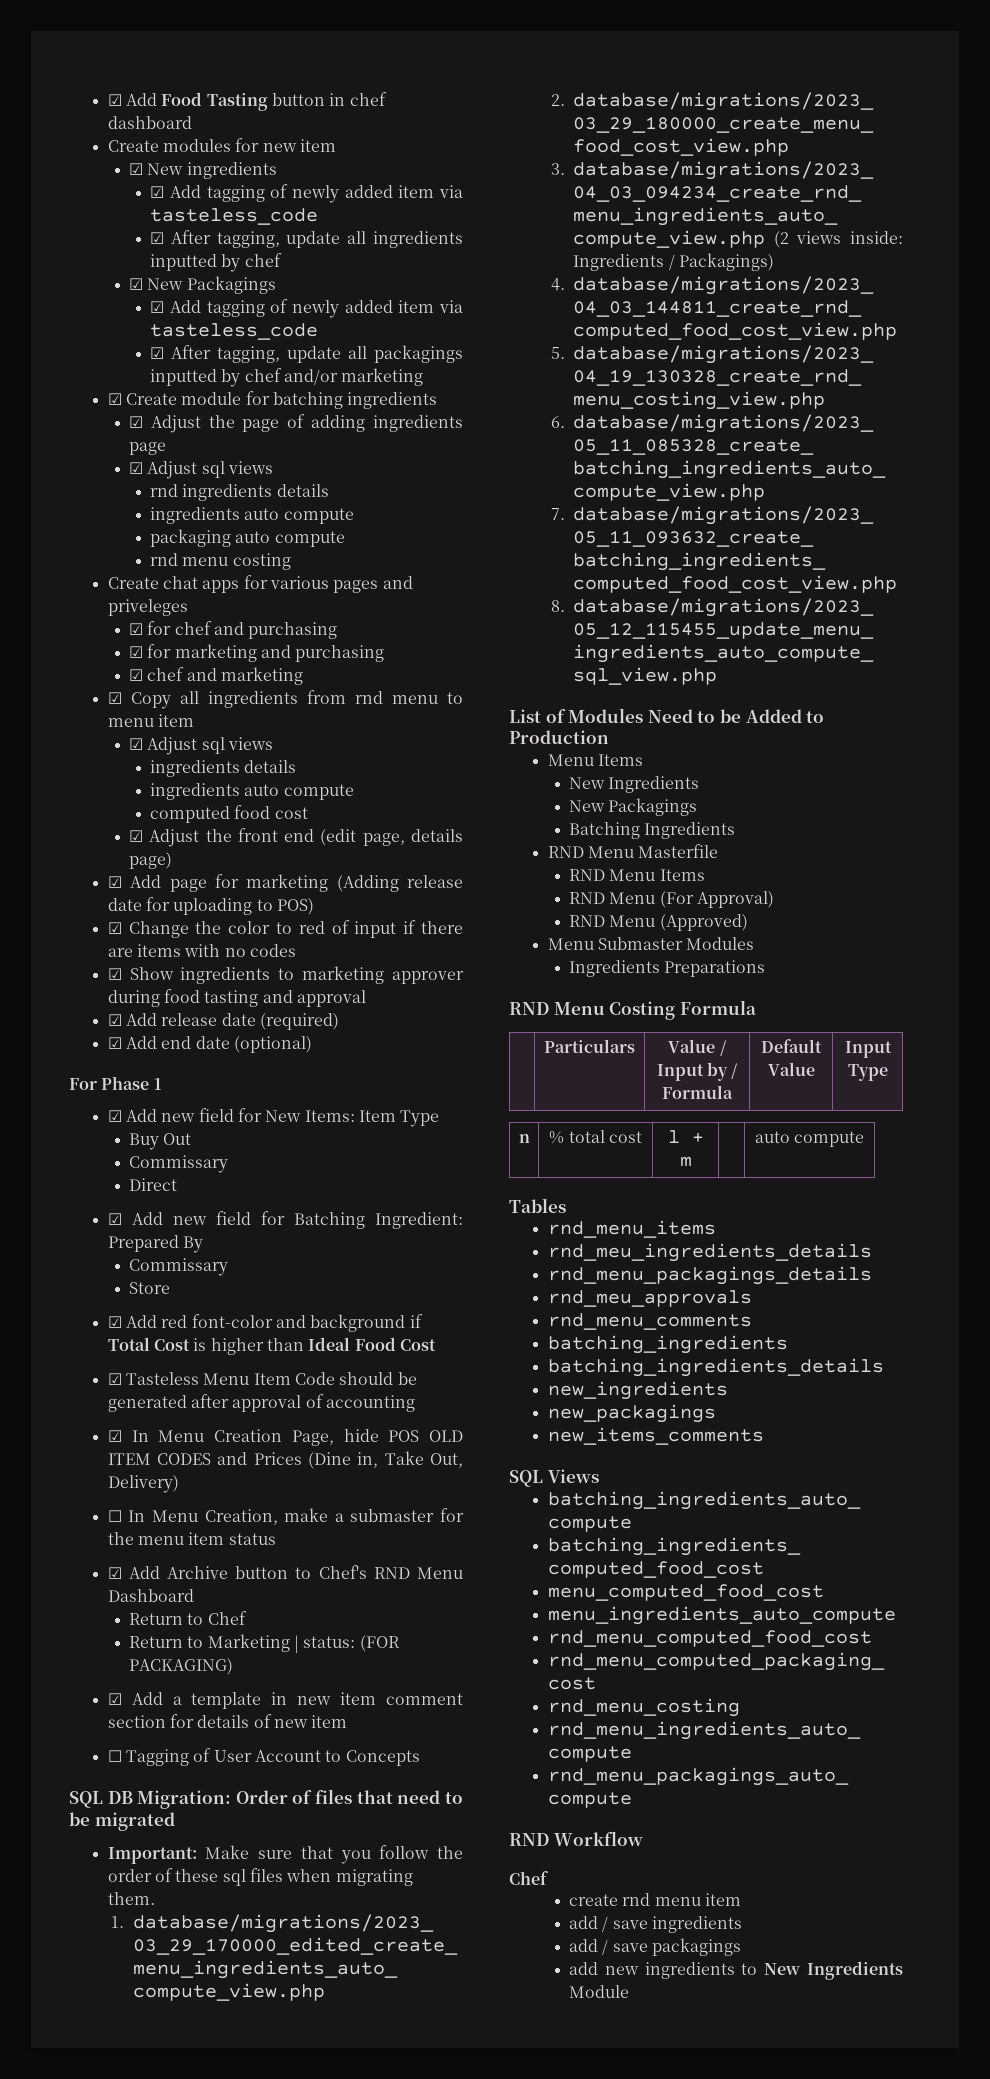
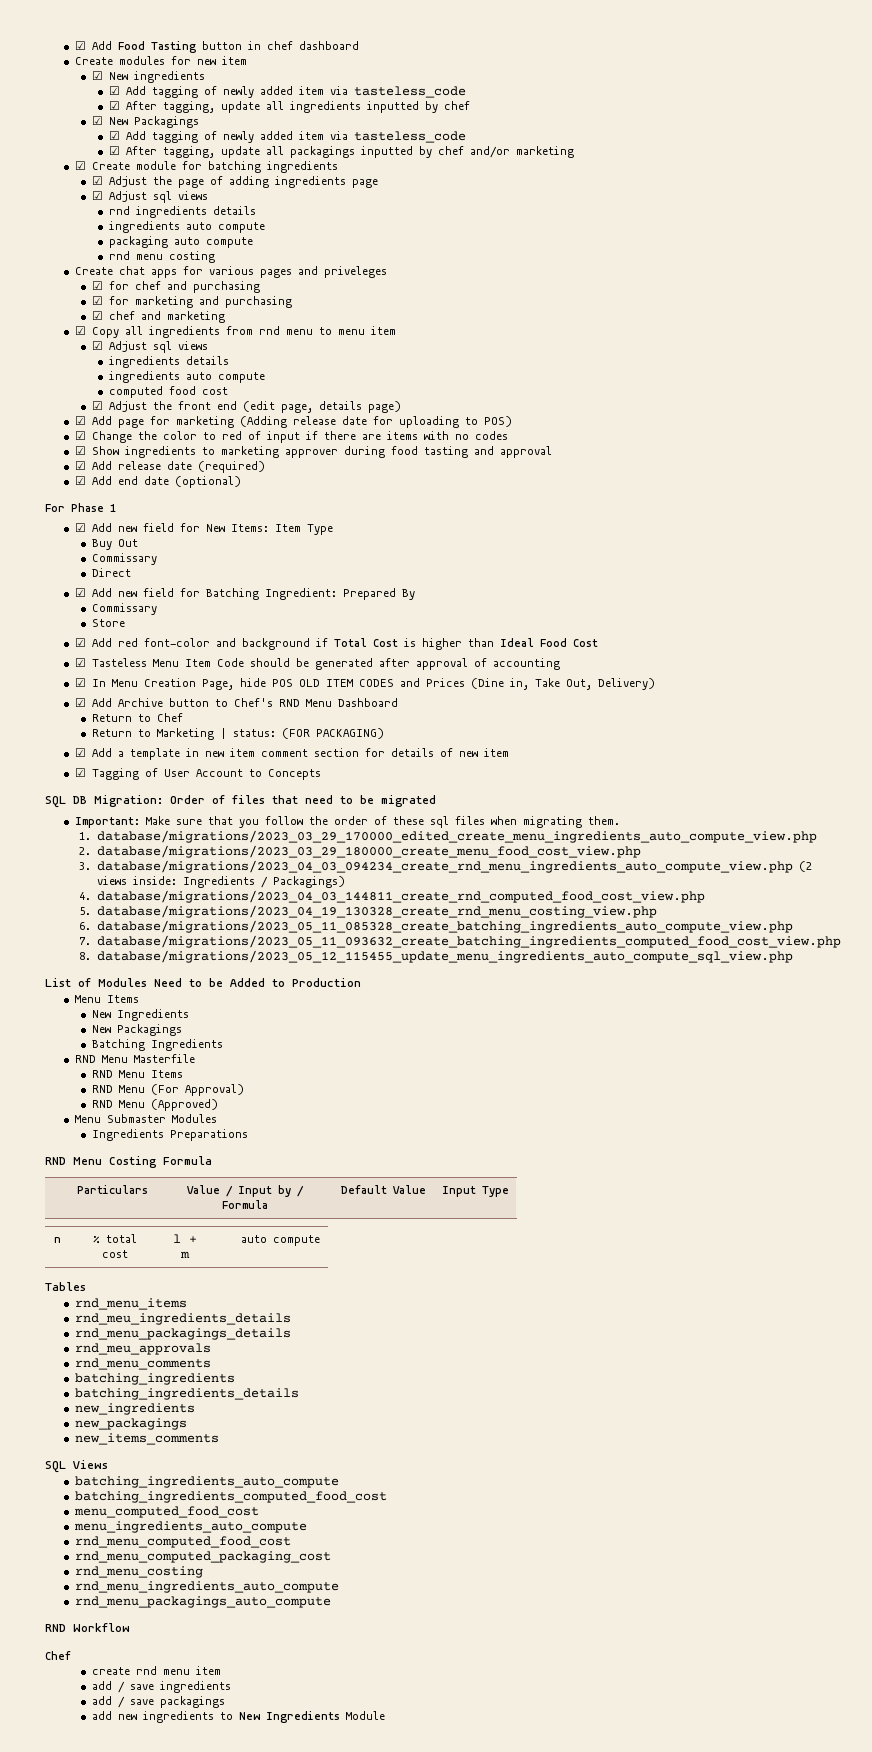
[107,1508,464,1525] [107,1532,276,1545] // ☐ In Menu Creation, make a submaster for the menu item status -> (655, 684) none
[107,1750,122,1762] ☐ -> [74,768,86,777] ☑

